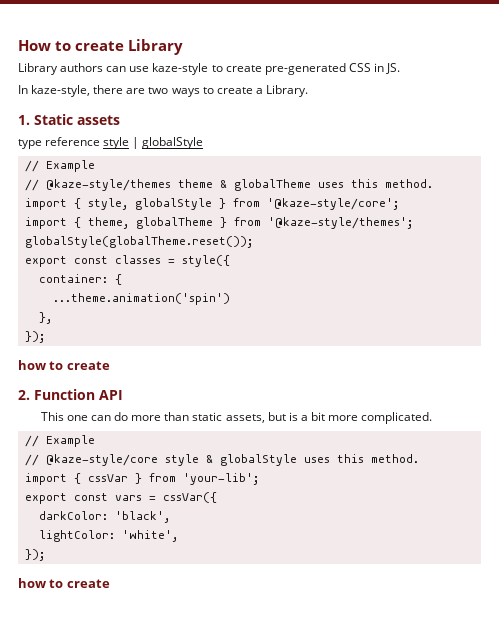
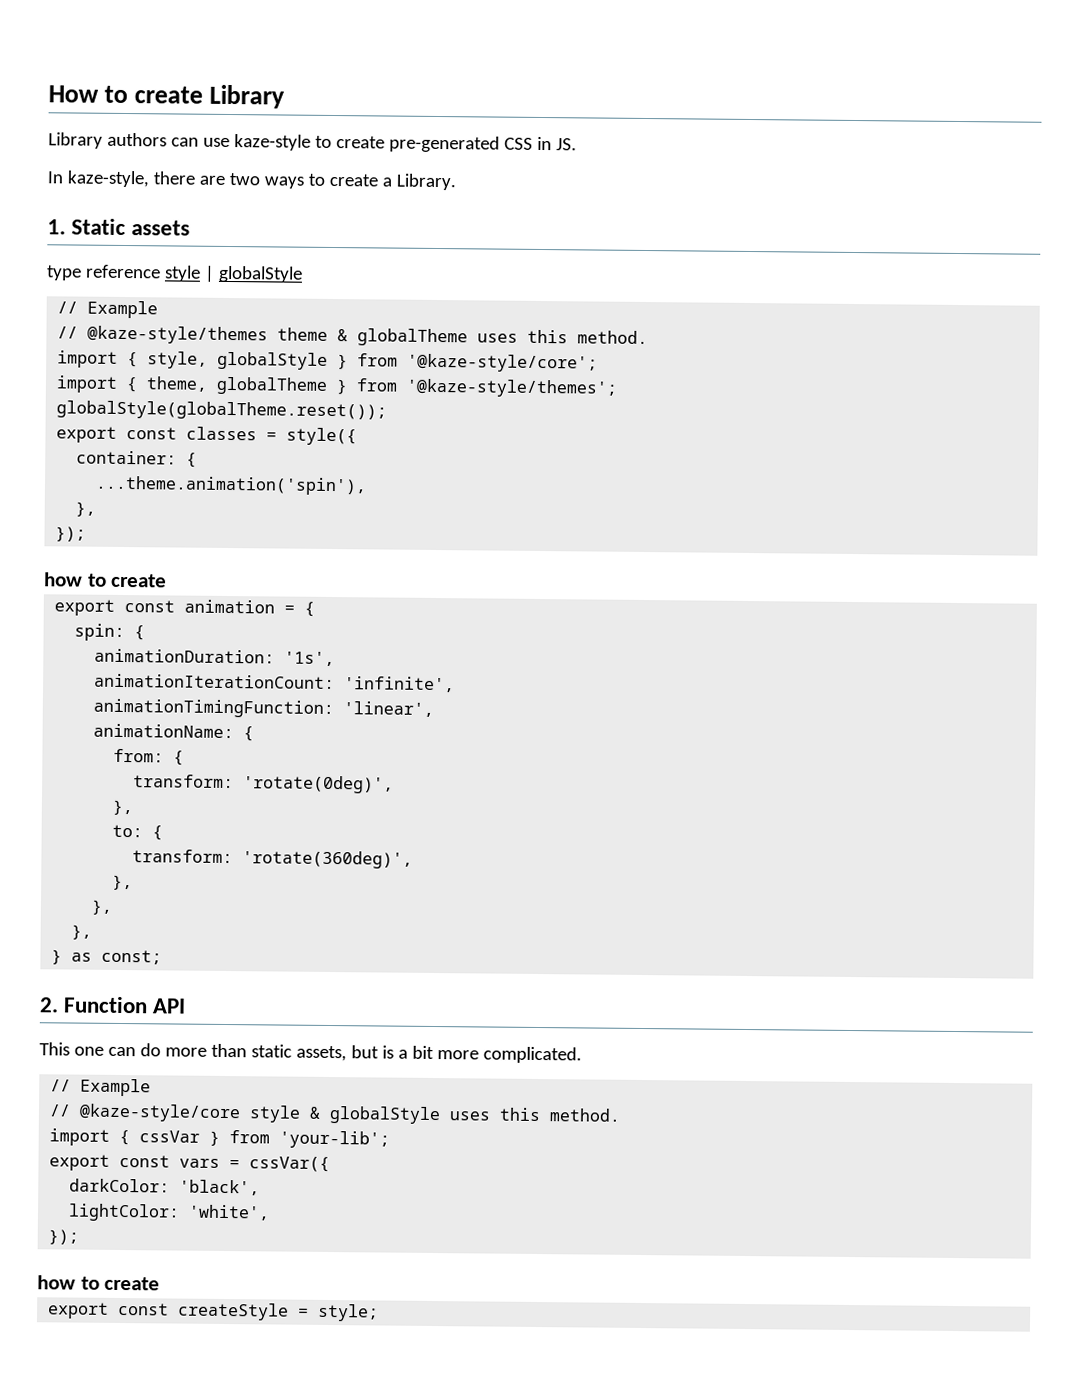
[52,293,230,305] ...theme.animation('spin') -> [95,475,368,496] ...theme.animation('spin'),
(110, 365) none -> [54,599,316,617] [74,623,146,642] [94,648,336,667] [94,673,456,693] [93,698,435,719] [93,723,255,742] [113,748,185,766] [133,774,395,794] [112,799,134,816] [112,824,164,841] [132,849,414,869] [112,874,134,891] [91,899,114,915] [71,924,93,940] [51,949,163,965] // export const animation = { // spin: { // animationDuration: '1s', // animationIterationCount: 'infinite', // animationTimingFunction: 'linear', // animationName: { // from: { // transform: 'rotate(0deg)', // }, // to: { // transform: 'rotate(360deg)', // }, // }, // }, // } as const;
(110, 583) none -> [47,1302,380,1322] // export const createStyle = style;

